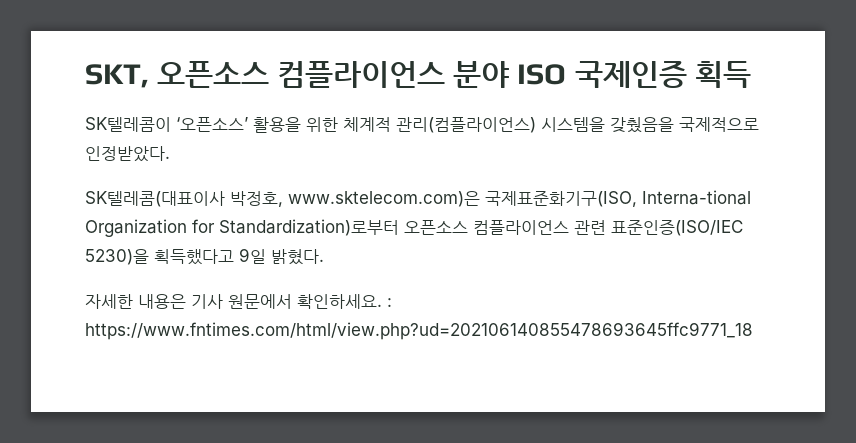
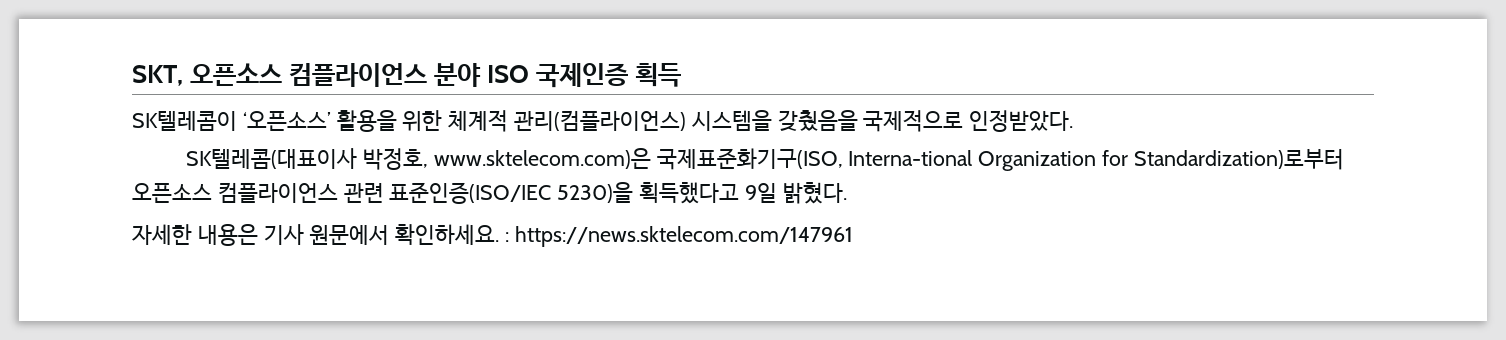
[85,322,753,340] https://www.fntimes.com/html/view.php?ud=202106140855478693645ffc9771_18 -> [514,226,853,247] https://news.sktelecom.com/147961

